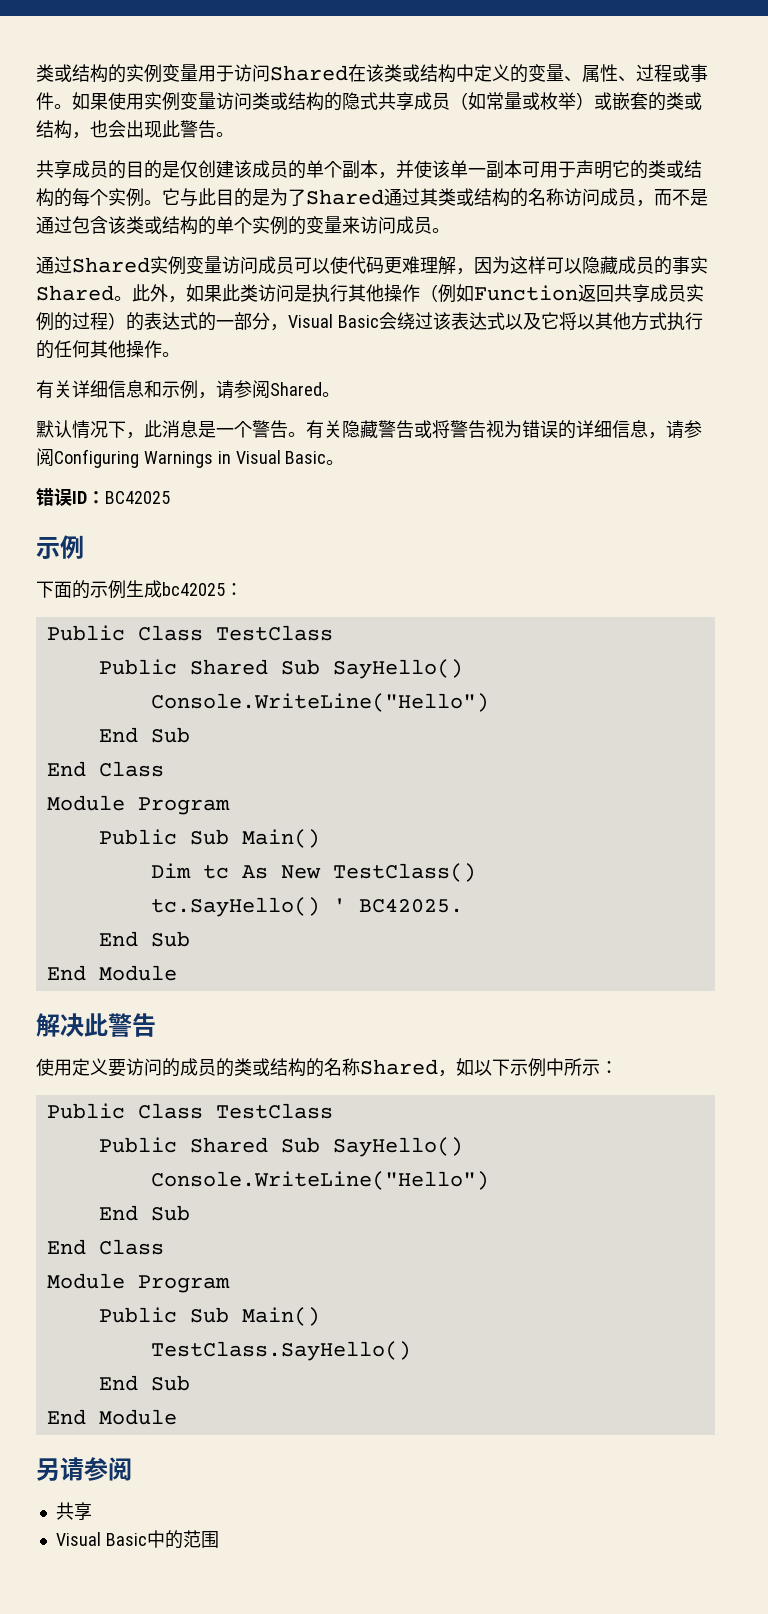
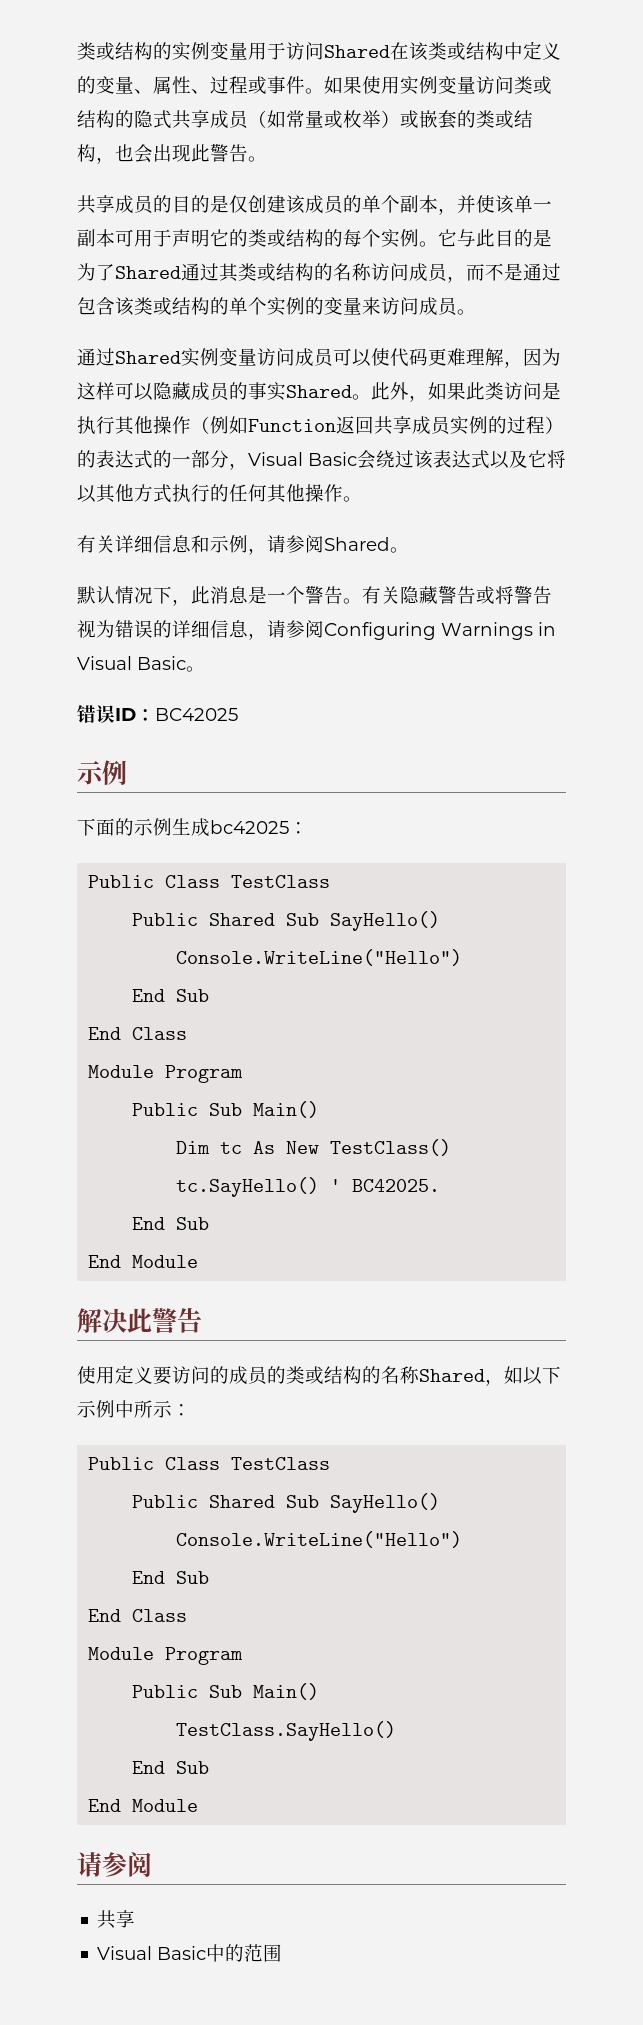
[36,1458,60,1481] 另 -> (199, 1805) none

